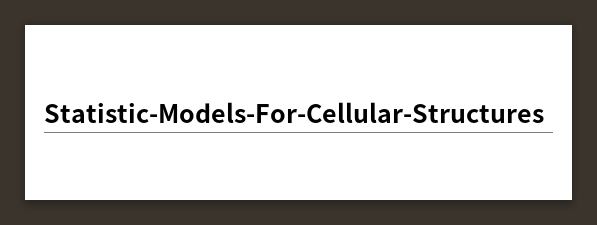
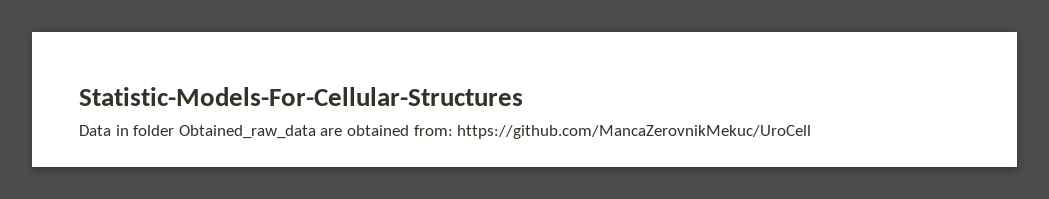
(544, 112) none -> [79,125,812,139] // Data in folder Obtained_raw_data are obtained from: https://github.com/MancaZerovnikMekuc/UroCell

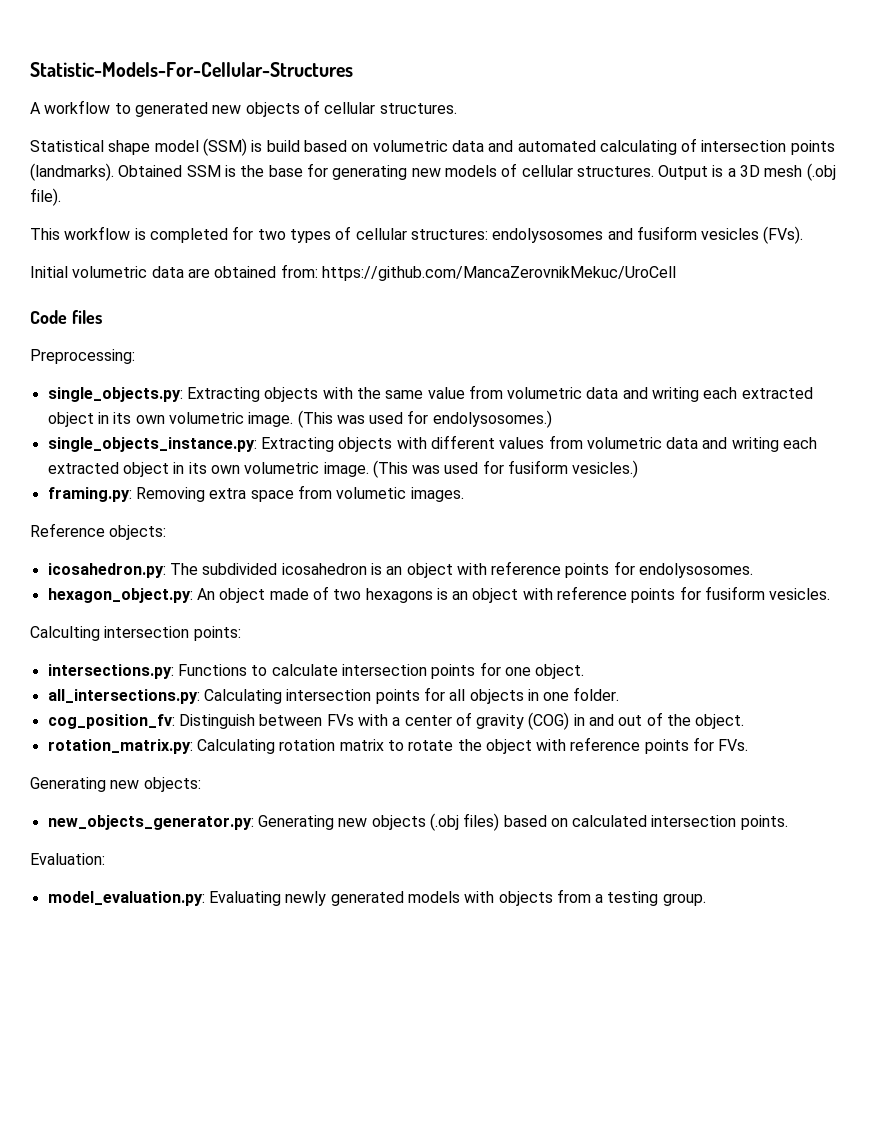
[79,125,812,139] Data in folder Obtained_raw_data are obtained from: https://github.com/MancaZerovnikMekuc/UroCell -> [30,100,457,117] [30,138,835,156] [30,163,836,181] [30,188,61,206] [30,226,804,244] [30,264,676,281] [30,310,102,324] [30,349,135,364] [47,385,813,402] [47,410,552,428] [47,435,818,452] [47,460,639,478] [47,485,464,502] [30,523,167,540] [47,561,754,578] [47,586,831,603] [30,626,241,641] [47,662,585,679] [47,687,620,704] [47,712,745,730] [47,737,749,754] [30,777,201,792] [47,813,788,831] [30,853,105,865] [47,889,706,906] A workflow to generated new objects of cellular structures. // Statistical shape model (SSM) is build based on volumetric data and automated calculating of intersection points (landmarks). Obtained SSM is the base for generating new models of cellular structures. Output is a 3D mesh (.obj file). // This workflow is completed for two types of cellular structures: endolysosomes and fusiform vesicles (FVs). // Initial volumetric data are obtained from: https://github.com/MancaZerovnikMekuc/UroCell // Code files // Preprocessing: // single_objects.py: Extracting objects with the same value from volumetric data and writing each extracted object in its own volumetric image. (This was used for endolysosomes.) // single_objects_instance.py: Extracting objects with different values from volumetric data and writing each extracted object in its own volumetric image. (This was used for fusiform vesicles.) // framing.py: Removing extra space from volumetic images. // Reference objects: // icosahedron.py: The subdivided icosahedron is an object with reference points for endolysosomes. // hexagon_object.py: An object made of two hexagons is an object with reference points for fusiform vesicles. // Calculting intersection points: // intersections.py: Functions to calculate intersection points for one object. // all_intersections.py: Calculating intersection points for all objects in one folder. // cog_position_fv: Distinguish between FVs with a center of gravity (COG) in and out of the object. // rotation_matrix.py: Calculating rotation matrix to rotate the object with reference points for FVs. // Generating new objects: // new_objects_generator.py: Generating new objects (.obj files) based on calculated intersection points. // Evaluation: // model_evaluation.py: Evaluating newly generated models with objects from a testing group.

